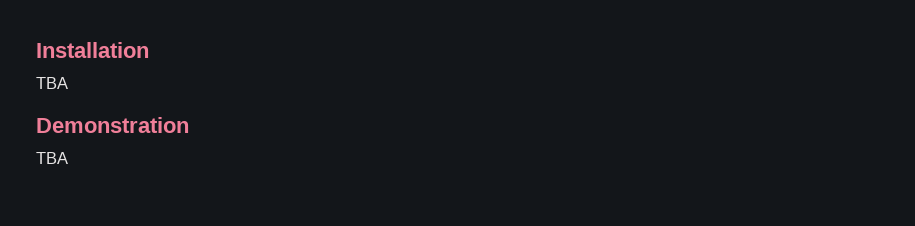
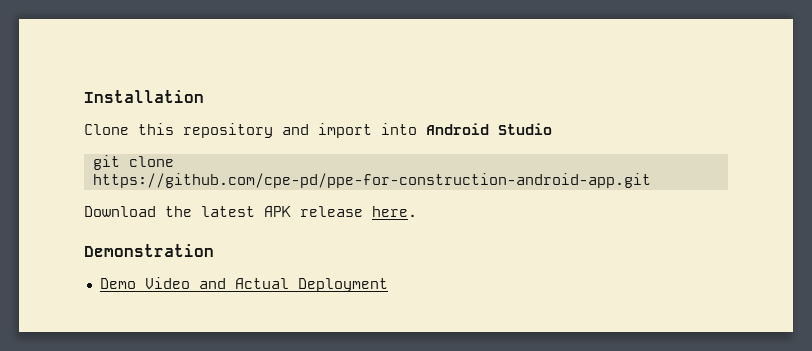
[36,77,68,89] [36,117,189,133] [36,152,68,164] TBA // Demonstration // TBA -> [84,123,552,138] [92,155,174,170] [92,173,651,188] [84,206,417,217] [84,244,214,257] [99,277,388,292] Clone this repository and import into Android Studio // git clone https://github.com/cpe-pd/ppe-for-construction-android-app.git // Download the latest APK release here. // Demonstration // Demo Video and Actual Deployment

